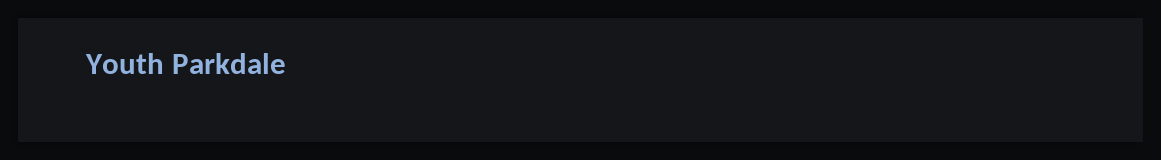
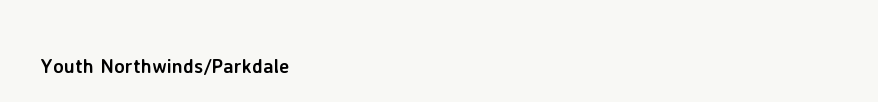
[172,53,287,74] Parkdale -> [99,59,289,75] Northwinds/Parkdale

